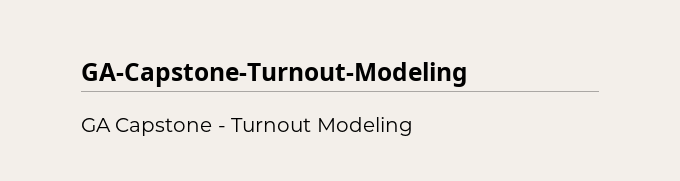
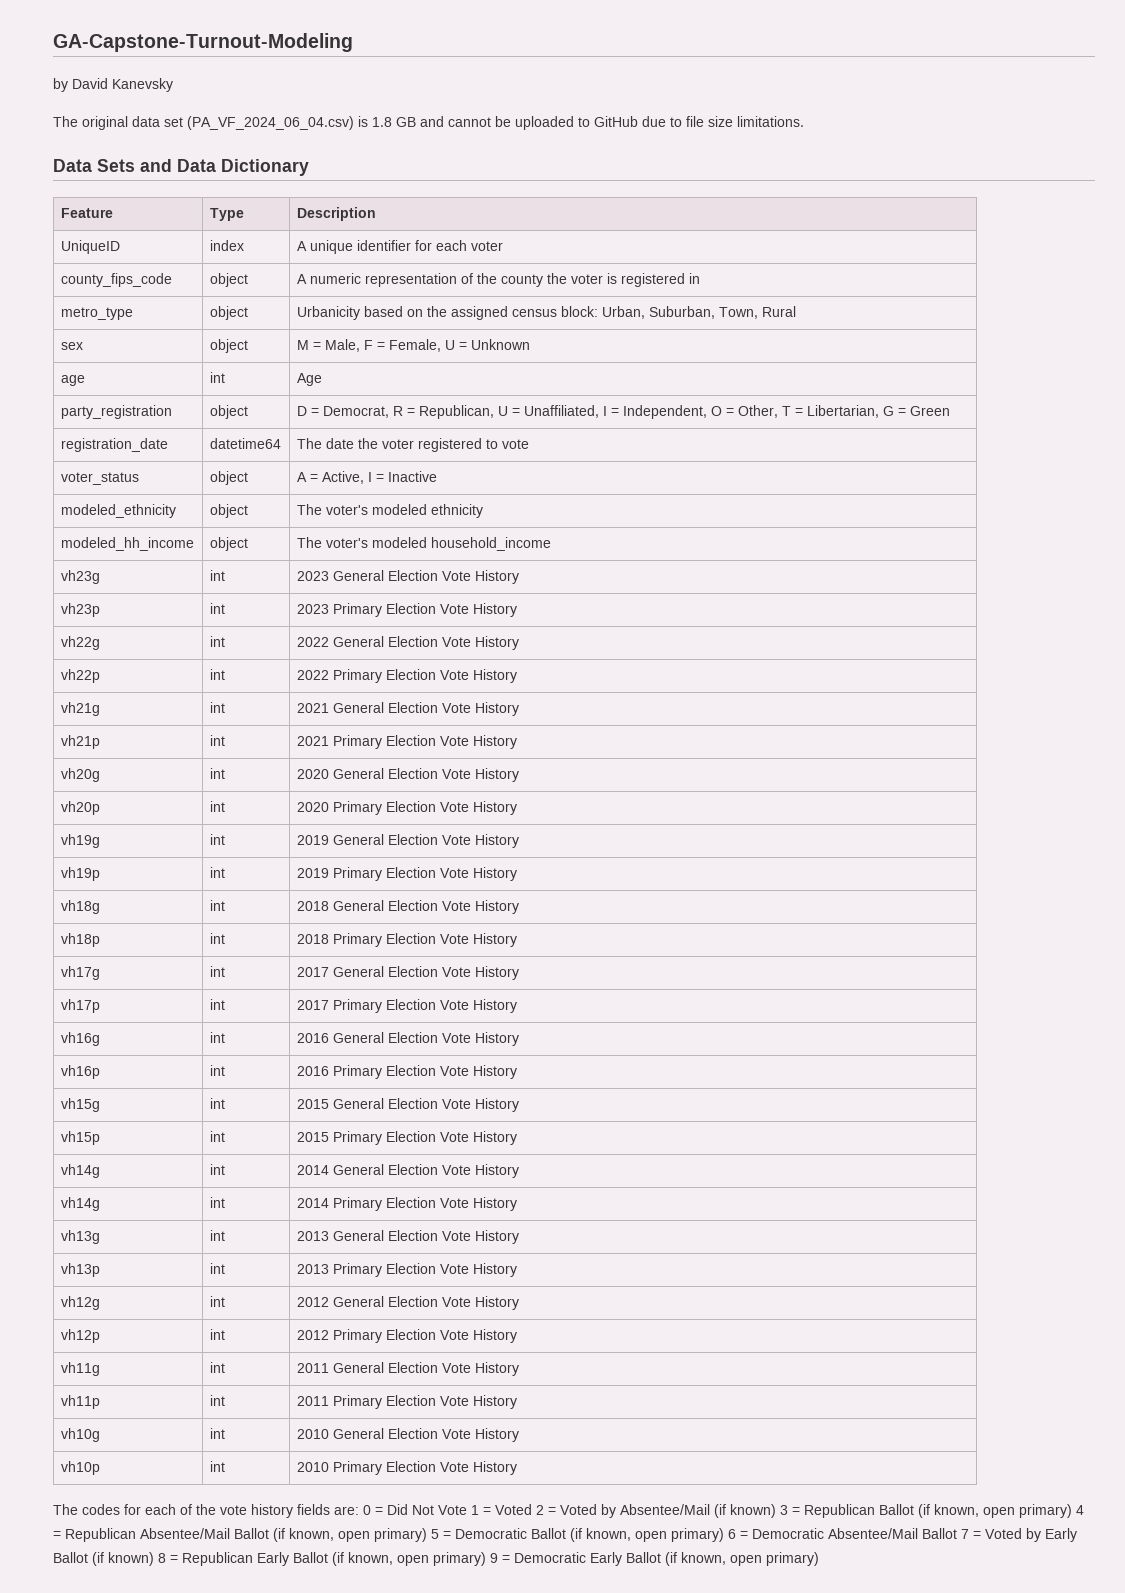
[81,117,413,136] GA Capstone - Turnout Modeling -> [53,78,173,92] [53,116,804,130] [53,159,309,176] [60,208,113,218] [209,208,244,221] [296,207,376,221] [60,240,120,254] [209,240,244,251] [296,240,503,254] [60,273,172,287] [209,273,248,287] [296,273,700,287] [60,307,133,320] [209,306,248,320] [296,306,796,320] [60,342,83,350] [209,339,248,353] [296,339,530,352] [60,375,85,386] [209,372,225,383] [296,373,322,386] [60,405,172,419] [209,405,248,419] [296,405,950,419] [60,438,168,452] [209,438,281,449] [296,438,529,452] [60,472,139,485] [209,471,248,485] [296,471,437,484] [60,504,176,518] [209,504,248,518] [296,504,483,518] [60,537,194,551] [209,537,248,551] [296,537,551,551] [60,570,100,584] [209,570,225,581] [296,570,519,584] [60,603,100,617] [209,603,225,614] [296,603,517,617] [60,636,100,650] [209,636,225,647] [296,636,519,650] [60,669,100,683] [209,669,225,680] [296,669,517,683] [60,702,100,716] [209,702,225,713] [296,702,519,716] [60,735,100,749] [209,735,225,746] [296,735,517,749] [60,768,100,782] [209,768,225,779] [296,768,519,782] [60,801,100,815] [209,801,225,812] [296,801,517,815] [60,834,100,848] [209,834,225,845] [296,834,519,848] [60,867,100,881] [209,867,225,878] [296,867,517,881] [60,900,100,914] [209,900,225,911] [296,900,519,914] [60,933,100,947] [209,933,225,944] [296,933,517,947] [60,966,100,980] [209,966,225,977] [296,966,519,980] [60,999,100,1013] [209,999,225,1010] [296,999,517,1013] [60,1032,100,1046] [209,1032,225,1043] [296,1032,519,1046] [60,1065,100,1079] [209,1065,225,1076] [296,1065,517,1079] [60,1098,100,1112] [209,1098,225,1109] [296,1098,519,1112] [60,1131,100,1145] [209,1131,225,1142] [296,1131,517,1145] [60,1164,100,1178] [209,1164,225,1175] [296,1164,519,1178] [60,1197,100,1211] [209,1197,225,1208] [296,1197,517,1211] [60,1230,100,1244] [209,1230,225,1241] [296,1230,519,1244] [60,1263,100,1277] [209,1263,225,1274] [296,1263,517,1277] [60,1296,100,1310] [209,1296,225,1307] [296,1296,519,1310] [60,1329,100,1343] [209,1329,225,1340] [296,1329,517,1343] [60,1362,100,1376] [209,1362,225,1373] [296,1362,519,1376] [60,1395,100,1409] [209,1395,225,1406] [296,1395,517,1409] [60,1428,100,1442] [209,1428,225,1439] [296,1428,519,1442] [60,1461,100,1475] [209,1461,225,1472] [296,1461,517,1475] [53,1504,1084,1518] [53,1528,1077,1542] [53,1552,819,1566] by David Kanevsky // The original data set (PA_VF_2024_06_04.csv) is 1.8 GB and cannot be uploaded to GitHub due to file size limitations. // Data Sets and Data Dictionary // Feature | Type | Description // UniqueID | index | A unique identifier for each voter // county_fips_code | object | A numeric representation of the county the voter is registered in // metro_type | object | Urbanicity based on the assigned census block: Urban, Suburban, Town, Rural // sex | object | M = Male, F = Female, U = Unknown // age | int | Age // party_registration | object | D = Democrat, R = Republican, U = Unaffiliated, I = Independent, O = Other, T = Libertarian, G = Green // registration_date | datetime64 | The date the voter registered to vote // voter_status | object | A = Active, I = Inactive // modeled_ethnicity | object | The voter's modeled ethnicity // modeled_hh_income | object | The voter's modeled household_income // vh23g | int | 2023 General Election Vote History // vh23p | int | 2023 Primary Election Vote History // vh22g | int | 2022 General Election Vote History // vh22p | int | 2022 Primary Election Vote History // vh21g | int | 2021 General Election Vote History // vh21p | int | 2021 Primary Election Vote History // vh20g | int | 2020 General Election Vote History // vh20p | int | 2020 Primary Election Vote History // vh19g | int | 2019 General Election Vote History // vh19p | int | 2019 Primary Election Vote History // vh18g | int | 2018 General Election Vote History // vh18p | int | 2018 Primary Election Vote History // vh17g | int | 2017 General Election Vote History // vh17p | int | 2017 Primary Election Vote History // vh16g | int | 2016 General Election Vote History // vh16p | int | 2016 Primary Election Vote History // vh15g | int | 2015 General Election Vote History // vh15p | int | 2015 Primary Election Vote History // vh14g | int | 2014 General Election Vote History // vh14g | int | 2014 Primary Election Vote History // vh13g | int | 2013 General Election Vote History // vh13p | int | 2013 Primary Election Vote History // vh12g | int | 2012 General Election Vote History // vh12p | int | 2012 Primary Election Vote History // vh11g | int | 2011 General Election Vote History // vh11p | int | 2011 Primary Election Vote History // vh10g | int | 2010 General Election Vote History // vh10p | int | 2010 Primary Election Vote History // The codes for each of the vote history fields are: 0 = Did Not Vote 1 = Voted 2 = Voted by Absentee/Mail (if known) 3 = Republican Ballot (if known, open primary) 4 = Republican Absentee/Mail Ballot (if known, open primary) 5 = Democratic Ballot (if known, open primary) 6 = Democratic Absentee/Mail Ballot 7 = Voted by Early Ballot (if known) 8 = Republican Early Ballot (if known, open primary) 9 = Democratic Early Ballot (if known, open primary)

